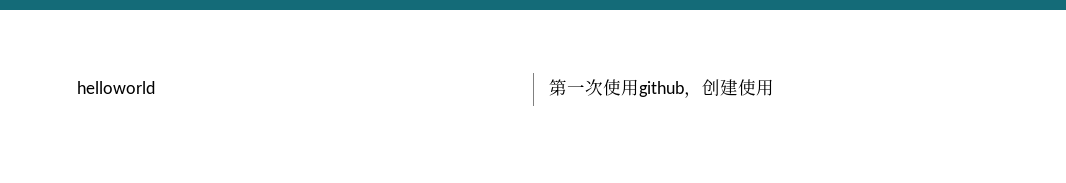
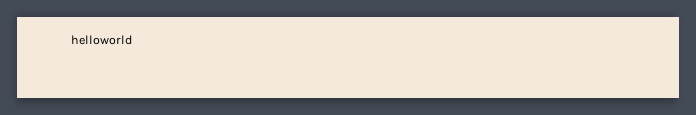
[549,79,774,98] // 第一次使用github，创建使用 -> (132, 40) none

